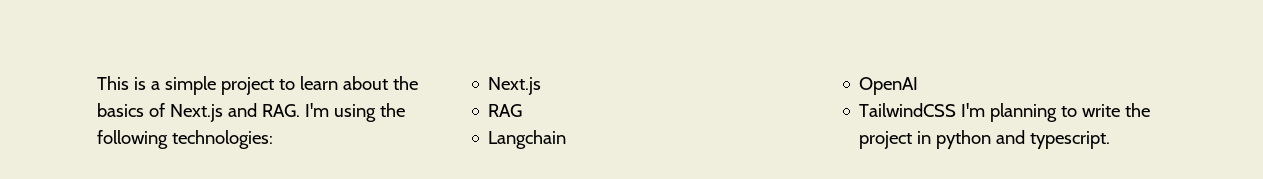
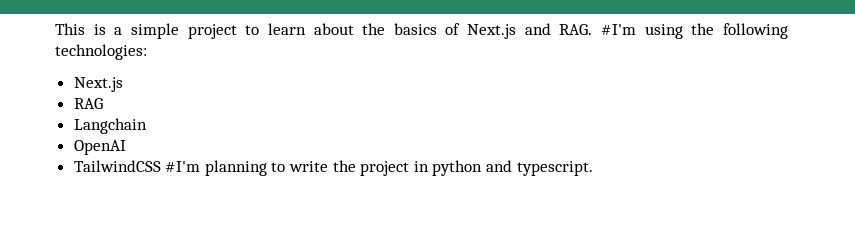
[304,103,329,117] I'm -> [601,24,637,35] #I'm
[961,103,986,117] I'm -> [165,161,201,172] #I'm

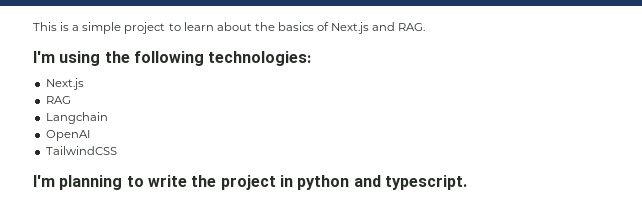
[601,24,637,35] #I'm -> [33,51,55,63] // I'm
[165,161,201,172] #I'm -> [33,175,55,187] // I'm

